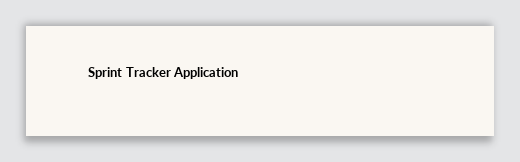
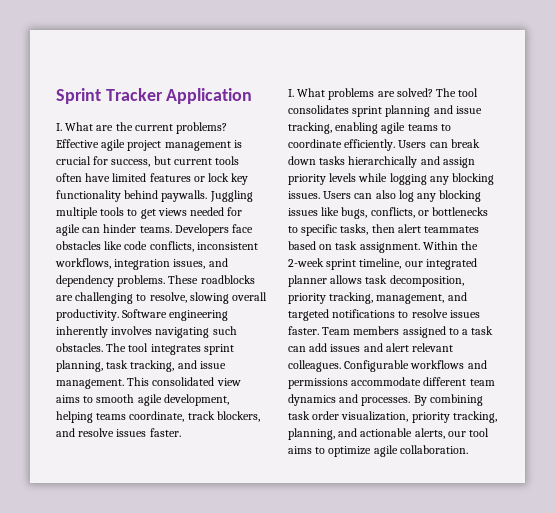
(239, 73) none -> [56,122,228,134] [56,139,242,151] [56,156,240,167] [56,173,249,185] [56,190,253,202] [56,207,243,219] [56,224,254,236] [56,241,258,252] [55,258,228,270] [56,275,255,287] [56,292,268,304] [56,309,229,321] [56,326,237,338] [56,343,234,355] [56,360,226,372] [56,377,241,389] [56,394,229,406] [56,411,260,423] [56,428,181,437] [288,88,479,100] [288,105,482,117] [288,122,451,134] [288,139,480,151] [288,156,475,168] [288,173,495,185] [288,190,482,202] [288,207,489,219] [288,224,480,236] [288,241,479,253] [288,258,477,270] [288,275,464,287] [288,292,467,304] [288,309,480,321] [288,326,494,338] [288,343,454,352] [288,360,487,372] [288,377,495,389] [288,394,483,406] [288,411,497,423] [288,428,490,440] [288,445,468,457] // I. What are the current problems? Effective agile project management is crucial for success, but current tools often have limited features or lock key functionality behind paywalls. Juggling multiple tools to get views needed for agile can hinder teams. Developers face obstacles like code conflicts, inconsistent workflows, integration issues, and dependency problems. These roadblocks are challenging to resolve, slowing overall productivity. Software engineering inherently involves navigating such obstacles. The tool integrates sprint planning, task tracking, and issue management. This consolidated view aims to smooth agile development, helping teams coordinate, track blockers, and resolve issues faster. // I. What problems are solved? The tool consolidates sprint planning and issue tracking, enabling agile teams to coordinate efficiently. Users can break down tasks hierarchically and assign priority levels while logging any blocking issues. Users can also log any blocking issues like bugs, conflicts, or bottlenecks to specific tasks, then alert teammates based on task assignment. Within the 2-week sprint timeline, our integrated planner allows task decomposition, priority tracking, management, and targeted notifications to resolve issues faster. Team members assigned to a task can add issues and alert relevant colleagues. Configurable workflows and permissions accommodate different team dynamics and processes. By combining task order visualization, priority tracking, planning, and actionable alerts, our tool aims to optimize agile collaboration.

